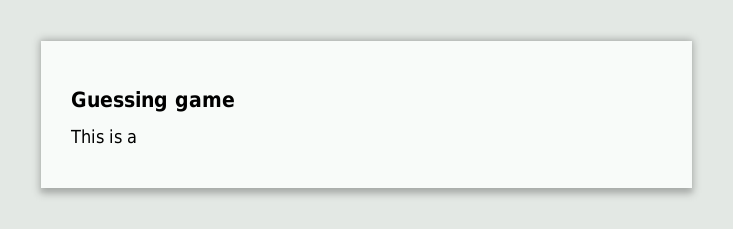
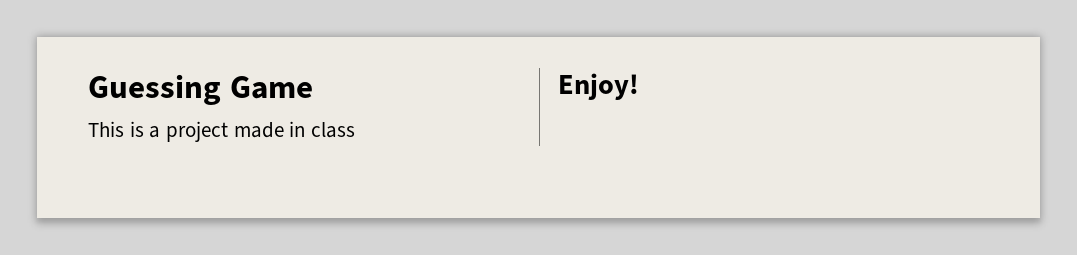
[175,95,235,112] game -> [229,76,313,99] Game
(137, 138) none -> [166,121,356,142] [558,73,639,100] project made in class // Enjoy!

